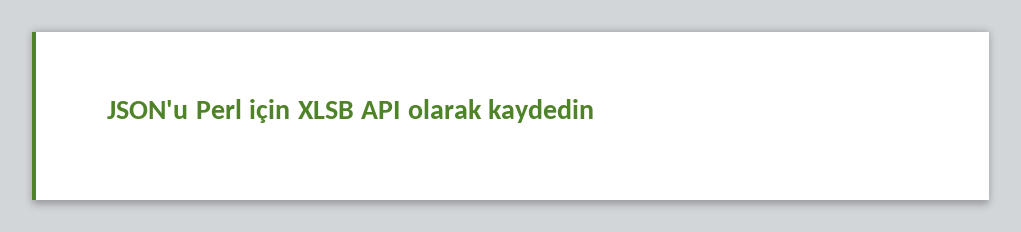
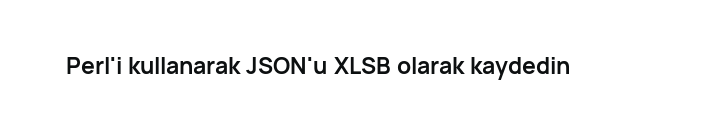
[107,99,401,123] JSON'u Perl için XLSB API -> [66,57,391,74] Perl'i kullanarak JSON'u XLSB

